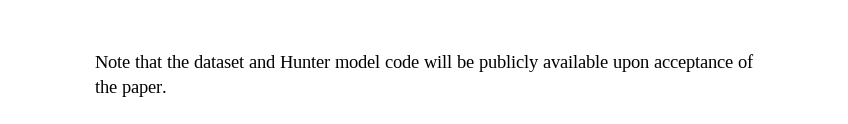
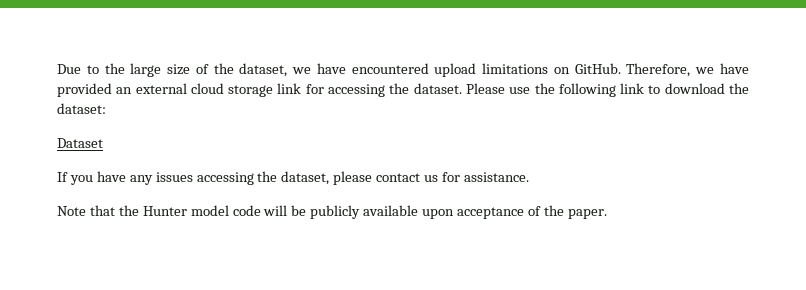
(95, 62) none -> [57,63,749,77] [57,83,749,97] [57,103,106,114] [57,138,103,148] [57,171,529,185] Due to the large size of the dataset, we have encountered upload limitations on GitHub. Therefore, we have provided an external cloud storage link for accessing the dataset. Please use the following link to download the dataset: // Dataset // If you have any issues accessing the dataset, please contact us for assistance. //
[194,55,276,68] dataset and -> (139, 210) none

